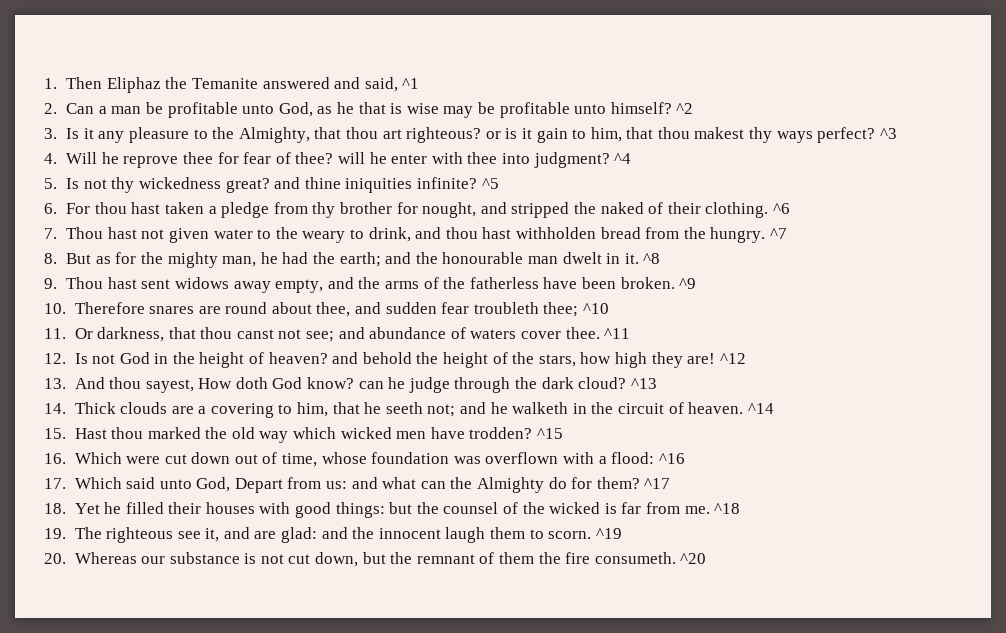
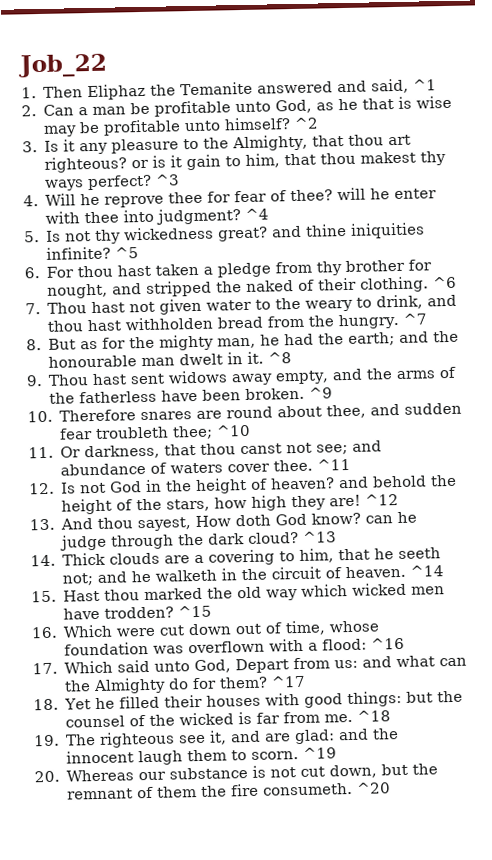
(44, 83) none -> [18,53,107,78] Job_22 //

